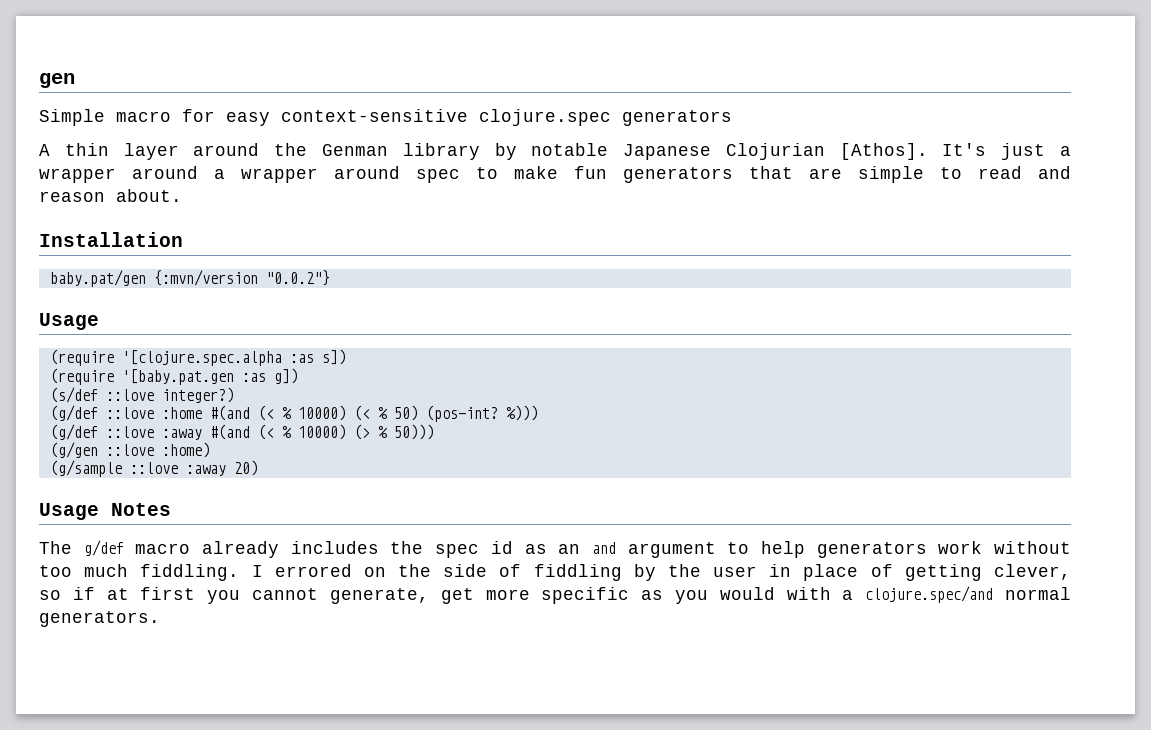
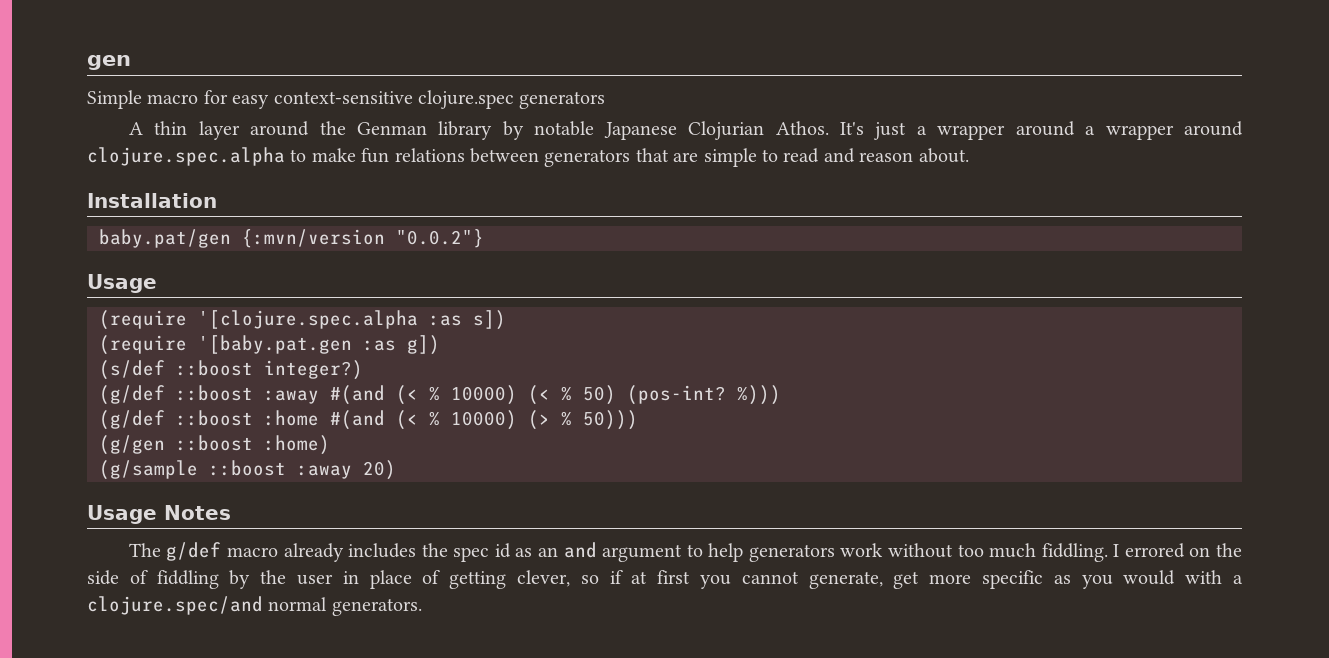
[839,143,928,160] [Athos]. -> [775,121,829,135] Athos.
[416,169,460,183] spec -> [87,147,285,166] clojure.spec.alpha
(607, 172) none -> [394,148,539,163] relations between
[105,389,154,401] ::love -> [176,360,253,376] ::boost
[105,407,202,419] ::love :home -> [176,385,319,404] ::boost :away
[105,426,202,440] ::love :away -> [176,410,319,426] ::boost :home
[105,444,154,456] ::love -> [176,435,253,451] ::boost
[129,462,178,474] ::love -> [209,460,286,476] ::boost

